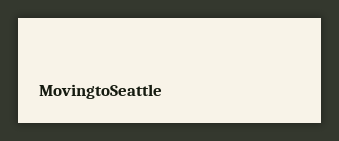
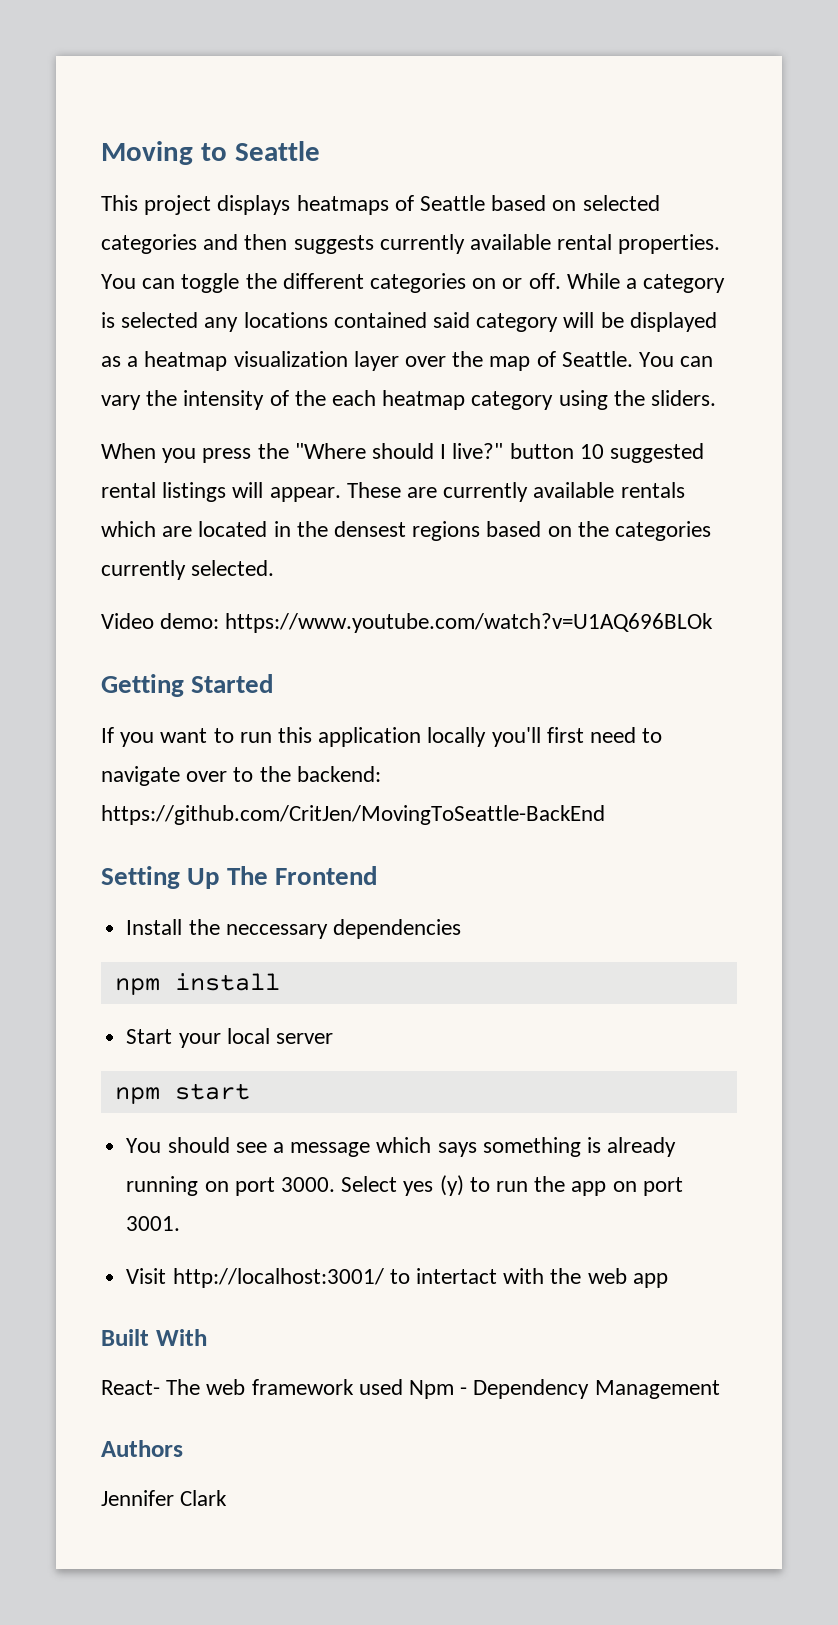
[39,84,162,99] MovingtoSeattle -> [101,141,320,165] [101,195,660,215] [101,234,721,254] [101,273,726,293] [101,312,717,332] [101,351,714,371] [101,390,717,410] [101,443,705,463] [101,482,685,502] [101,521,712,541] [101,560,275,580] [101,613,714,633] [101,674,274,697] [101,727,663,747] [101,766,381,786] [101,805,605,825] [101,866,377,889] [126,919,461,939] [114,973,280,995] [126,1028,333,1048] [114,1083,250,1104] [126,1137,677,1157] [126,1175,683,1196] [126,1216,181,1231] [126,1268,668,1288] [101,1329,207,1346] [101,1379,720,1399] [101,1440,183,1457] [101,1490,228,1506] Moving to Seattle // This project displays heatmaps of Seattle based on selected categories and then suggests currently available rental properties. You can toggle the different categories on or off. While a category is selected any locations contained said category will be displayed as a heatmap visualization layer over the map of Seattle. You can vary the intensity of the each heatmap category using the sliders. // When you press the "Where should I live?" button 10 suggested rental listings will appear. These are currently available rentals which are located in the densest regions based on the categories currently selected. // Video demo: https://www.youtube.com/watch?v=U1AQ696BLOk // Getting Started // If you want to run this application locally you'll first need to navigate over to the backend: https://github.com/CritJen/MovingToSeattle-BackEnd // Setting Up The Frontend // Install the neccessary dependencies // npm install // Start your local server // npm start // You should see a message which says something is already running on port 3000. Select yes (y) to run the app on port 3001. // Visit http://localhost:3001/ to intertact with the web app // Built With // React- The web framework used Npm - Dependency Management // Authors // Jennifer Clark

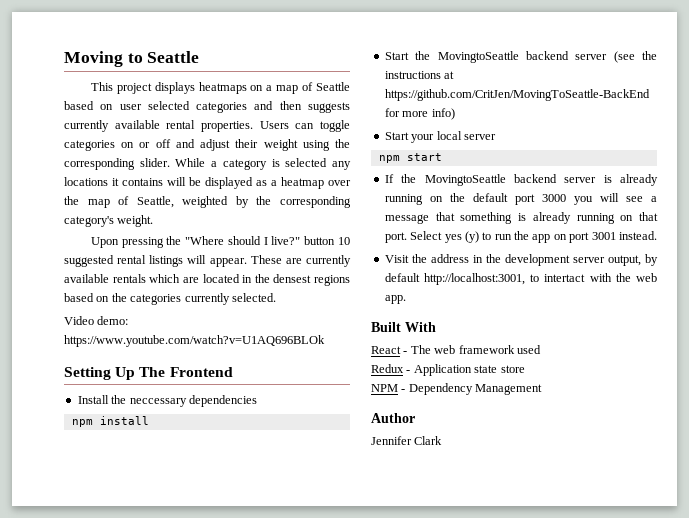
(389, 205) none -> [250,85,299,94] on a map
(577, 205) none -> [119,104,142,110] user
[101,274,136,289] You -> [259,121,289,129] Users
[245,273,364,289] the different -> (350, 126) none
[528,273,561,289] off. -> [155,139,351,151] [64,158,170,170] off and adjust their weight using the corresponding slider.
[333,312,559,332] contained said category -> [112,178,163,186] it contains
[233,351,399,371] visualization layer -> (324, 183) none
[561,351,714,367] [101,390,717,410] [101,443,252,463] Seattle. You can vary the intensity of the each heatmap category using the sliders. // When you press -> [136,196,351,208] [64,215,154,227] [90,237,164,248] Seattle, weighted by the corresponding category's weight. // Upon pressing
[101,674,274,697] [101,727,663,747] [101,766,381,786] [101,805,605,825] // Getting Started // If you want to run this application locally you'll first need to navigate over to the backend: https://github.com/CritJen/MovingToSeattle-BackEnd -> (325, 341) none
(280, 982) none -> [384,51,657,63] [384,71,455,79] [384,89,650,101] [384,108,455,120] // Start the MovingtoSeattle backend server (see the instructions at https://github.com/CritJen/MovingToSeattle-BackEnd for more info)
[126,1137,230,1153] You should -> [384,174,658,186] [384,193,619,205] If the MovingtoSeattle backend server is already running on the default port 3000 you will
[376,1137,477,1157] which says -> [435,212,455,221] that
[234,1177,335,1196] port 3000. -> [639,212,658,221] [384,232,407,243] that port.
[126,1216,181,1231] 3001. -> [591,231,657,240] 3001 instead.
[172,1268,384,1288] http://localhost:3001/ -> [411,254,658,266] [384,273,525,285] the address in the development server output, by default http://localhost:3001,
[632,1273,668,1288] app -> [384,295,406,304] app.
[101,1380,160,1395] React- -> [371,346,408,354] React -
[409,1380,455,1399] Npm -> [371,364,525,376] [371,384,398,392] // Redux - Application state store // NPM
[101,1440,183,1457] Authors -> [371,413,415,423] Author

